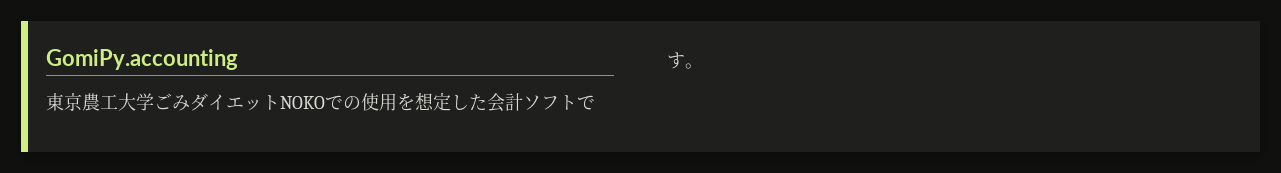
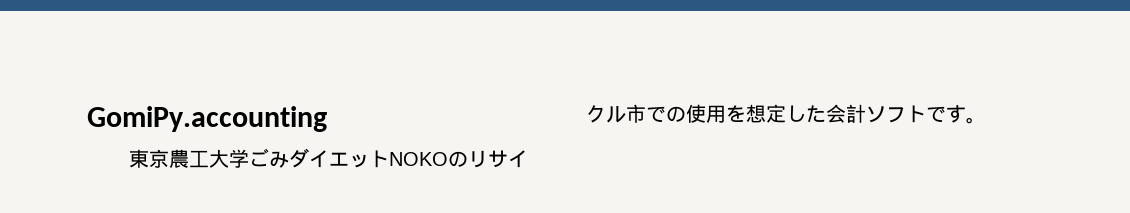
(325, 102) none -> [448,150,529,168] [586,104,646,123] のリサイクル市

